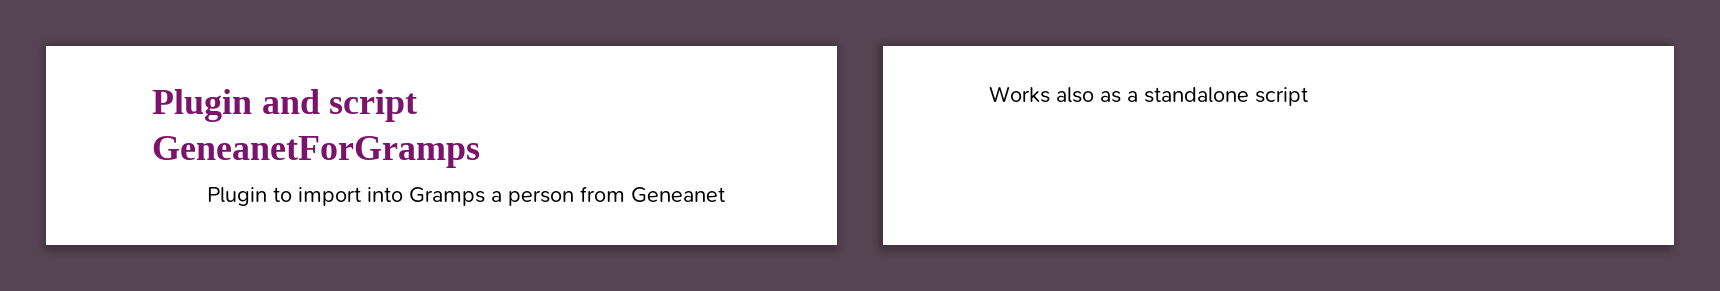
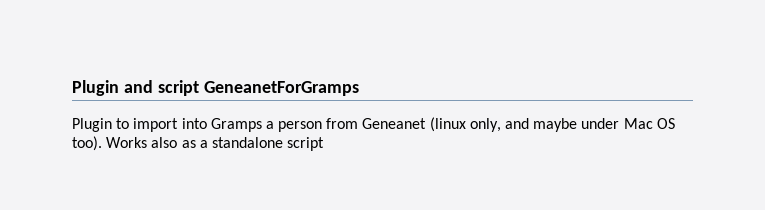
(726, 195) none -> [429,117,675,132] [72,136,102,151] (linux only, and maybe under Mac OS too).

